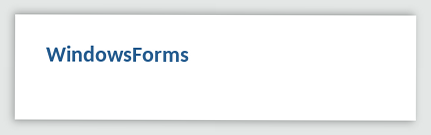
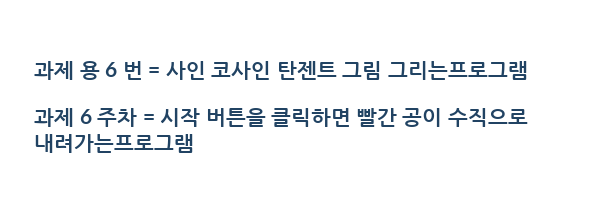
[46,45,190,62] WindowsForms -> [34,61,528,80] [34,108,528,127] [34,134,194,153] 과제 용 6 번 = 사인 코사인 탄젠트 그림 그리는프로그램 // 과제 6 주차 = 시작 버튼을 클릭하면 빨간 공이 수직으로 내려가는프로그램

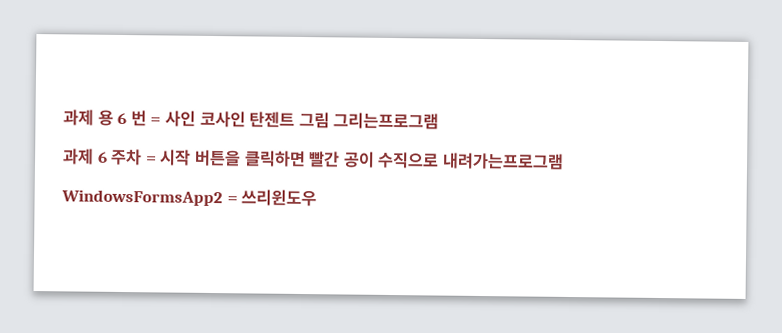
(194, 143) none -> [61,189,318,207] // WindowsFormsApp2 = 쓰리윈도우

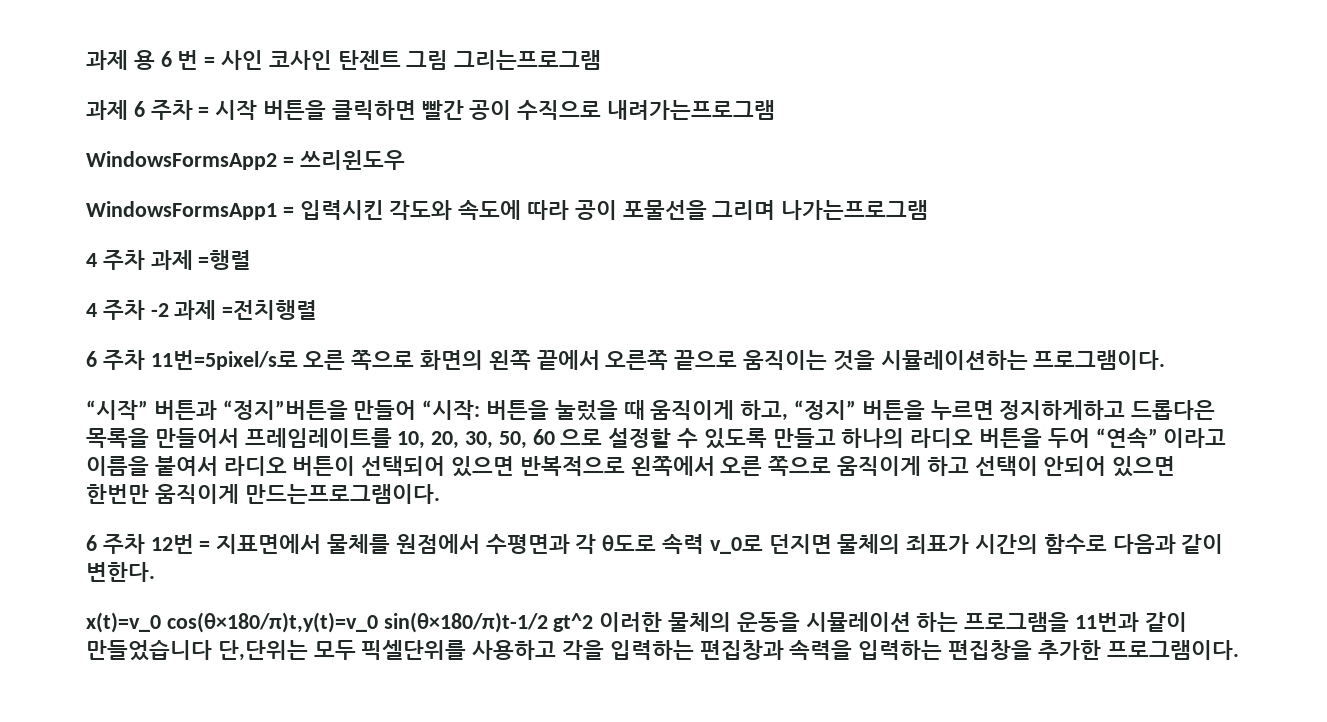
(318, 198) none -> [86,200,929,220] [86,250,252,270] [86,300,318,320] [86,350,1166,371] [86,400,1216,421] [86,428,1227,449] [86,456,1176,477] [86,484,440,504] [86,534,1224,554] [86,562,155,582] [86,612,1187,633] [86,640,1239,661] // WindowsFormsApp1 = 입력시킨 각도와 속도에 따라 공이 포물선을 그리며 나가는프로그램 // 4 주차 과제 =행렬 // 4 주차 -2 과제 =전치행렬 // 6 주차 11번=5pixel/s로 오른 쪽으로 화면의 왼쪽 끝에서 오른쪽 끝으로 움직이는 것을 시뮬레이션하는 프로그램이다. // “시작” 버튼과 “정지”버튼을 만들어 “시작: 버튼을 눌렀을 때 움직이게 하고, “정지” 버튼을 누르면 정지하게하고 드롭다은 목록을 만들어서 프레임레이트를 10, 20, 30, 50, 60 으로 설정할 수 있도록 만들고 하나의 라디오 버튼을 두어 “연속” 이라고 이름을 붙여서 라디오 버튼이 선택되어 있으면 반복적으로 왼쪽에서 오른 쪽으로 움직이게 하고 선택이 안되어 있으면 한번만 움직이게 만드는프로그램이다. // 6 주차 12번 = 지표면에서 물체를 원점에서 수평면과 각 θ도로 속력 v_0로 던지면 물체의 죄표가 시간의 함수로 다음과 같이 변한다. // x(t)=v_0 cos(θ×180/π)t,y(t)=v_0 sin(θ×180/π)t-1/2 gt^2 이러한 물체의 운동을 시뮬레이션 하는 프로그램을 11번과 같이 만들었습니다 단,단위는 모두 픽셀단위를 사용하고 각을 입력하는 편집창과 속력을 입력하는 편집창을 추가한 프로그램이다.

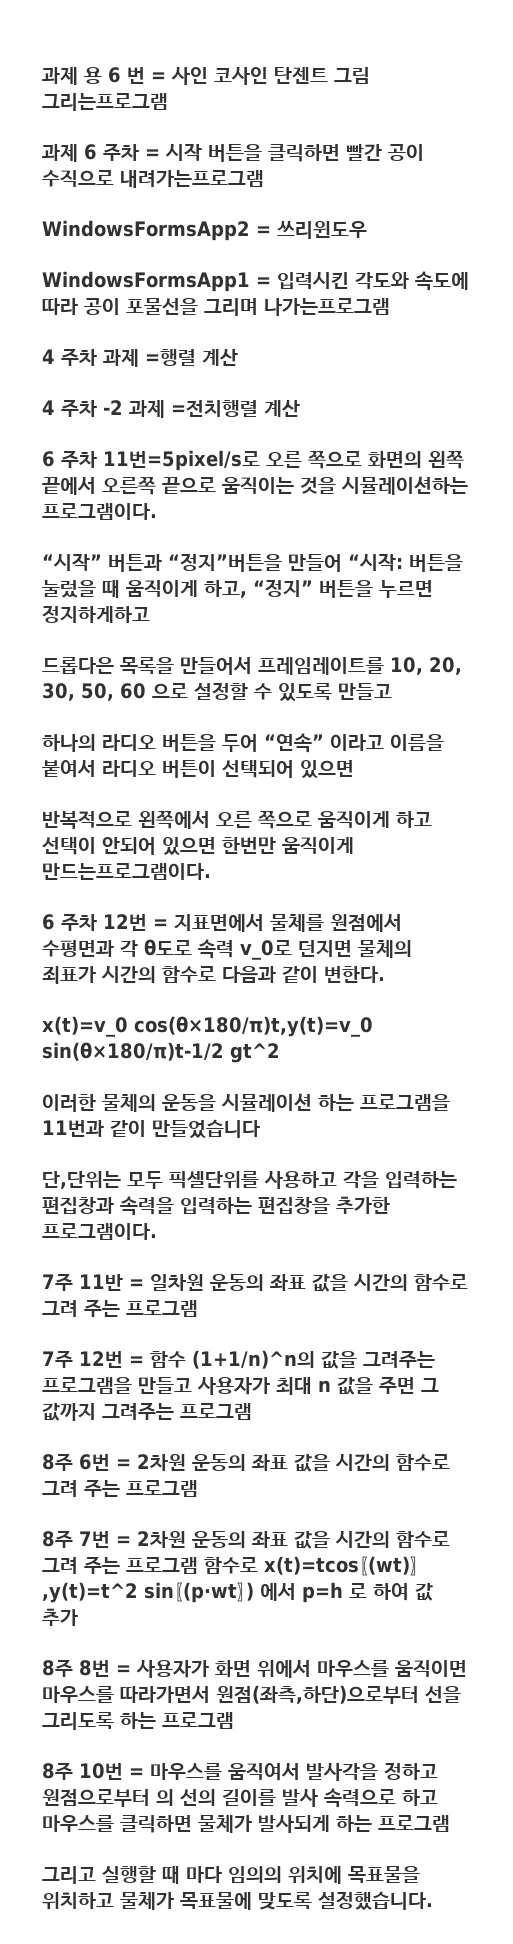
(252, 260) none -> [202,349,238,366] 계산
(318, 310) none -> [264,400,300,417] 계산
(1126, 410) none -> (150, 614) //
(836, 438) none -> (392, 691) //
(515, 466) none -> (354, 769) //
(594, 622) none -> (280, 1053) //
(212, 650) none -> (260, 1128) //
(1239, 650) none -> [42,1273,468,1292] [42,1299,198,1317] [42,1350,435,1369] [42,1376,439,1395] [42,1402,252,1421] [42,1453,450,1472] [42,1479,198,1497] [42,1530,450,1549] [42,1556,419,1576] [42,1582,433,1603] [42,1608,78,1626] [42,1659,467,1678] [42,1685,461,1704] [42,1712,234,1730] [42,1762,438,1781] [42,1788,438,1808] [42,1815,450,1833] [42,1866,420,1884] [42,1891,433,1910] // 7주 11반 = 일차원 운동의 좌표 값을 시간의 함수로 그려 주는 프로그램 // 7주 12번 = 함수 (1+1/n)^n의 값을 그려주는 프로그램을 만들고 사용자가 최대 n 값을 주면 그 값까지 그려주는 프로그램 // 8주 6번 = 2차원 운동의 좌표 값을 시간의 함수로 그려 주는 프로그램 // 8주 7번 = 2차원 운동의 좌표 값을 시간의 함수로 그려 주는 프로그램 함수로 x(t)=tcos〖(wt)〗,y(t)=t^2 sin〖(p∙wt〗) 에서 p=h 로 하여 값 추가 // 8주 8번 = 사용자가 화면 위에서 마우스를 움직이면 마우스를 따라가면서 원점(좌측,하단)으로부터 선을 그리도록 하는 프로그램 // 8주 10번 = 마우스를 움직여서 발사각을 정하고 원점으로부터 의 선의 길이를 발사 속력으로 하고 마우스를 클릭하면 물체가 발사되게 하는 프로그램 // 그리고 실행할 때 마다 임의의 위치에 목표물을 위치하고 물체가 목표물에 맞도록 설정했습니다.

